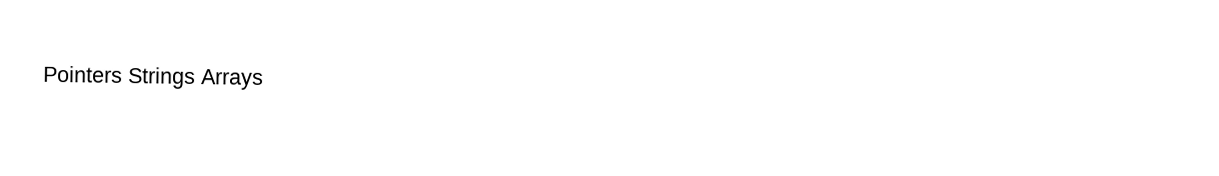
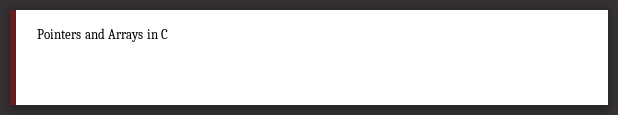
[127,67,264,90] Strings Arrays -> [84,28,169,42] and Arrays in C

